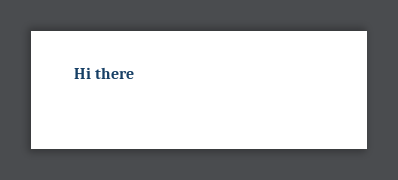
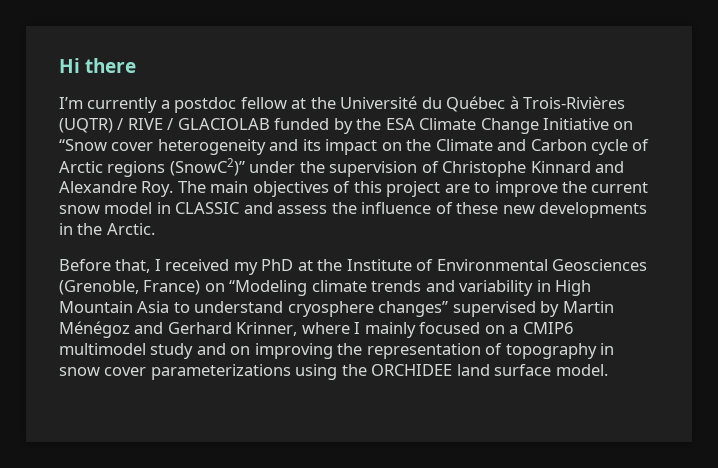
(135, 73) none -> [59,96,626,113] [59,118,634,134] [59,139,650,155] [59,158,625,177] [59,181,649,197] [59,202,648,218] [59,223,155,235] [59,259,648,275] [59,280,592,296] [59,301,614,317] [59,321,573,338] [59,343,615,359] [59,364,608,380] // I’m currently a postdoc fellow at the Université du Québec à Trois-Rivières (UQTR) / RIVE / GLACIOLAB funded by the ESA Climate Change Initiative on “Snow cover heterogeneity and its impact on the Climate and Carbon cycle of Arctic regions (SnowC2)” under the supervision of Christophe Kinnard and Alexandre Roy. The main objectives of this project are to improve the current snow model in CLASSIC and assess the influence of these new developments in the Arctic. // Before that, I received my PhD at the Institute of Environmental Geosciences (Grenoble, France) on “Modeling climate trends and variability in High Mountain Asia to understand cryosphere changes” supervised by Martin Ménégoz and Gerhard Krinner, where I mainly focused on a CMIP6 multimodel study and on improving the representation of topography in snow cover parameterizations using the ORCHIDEE land surface model.

